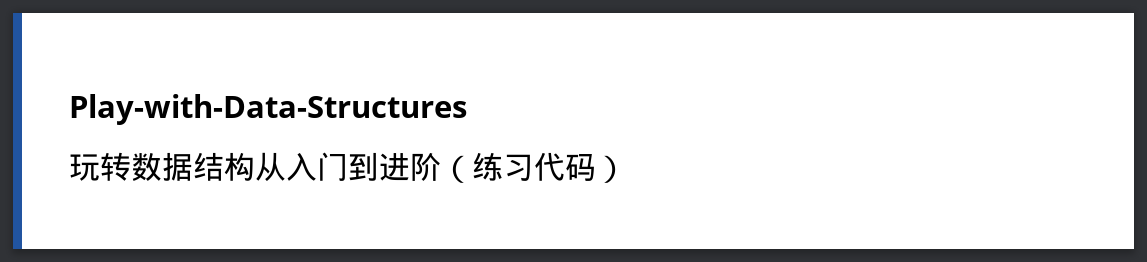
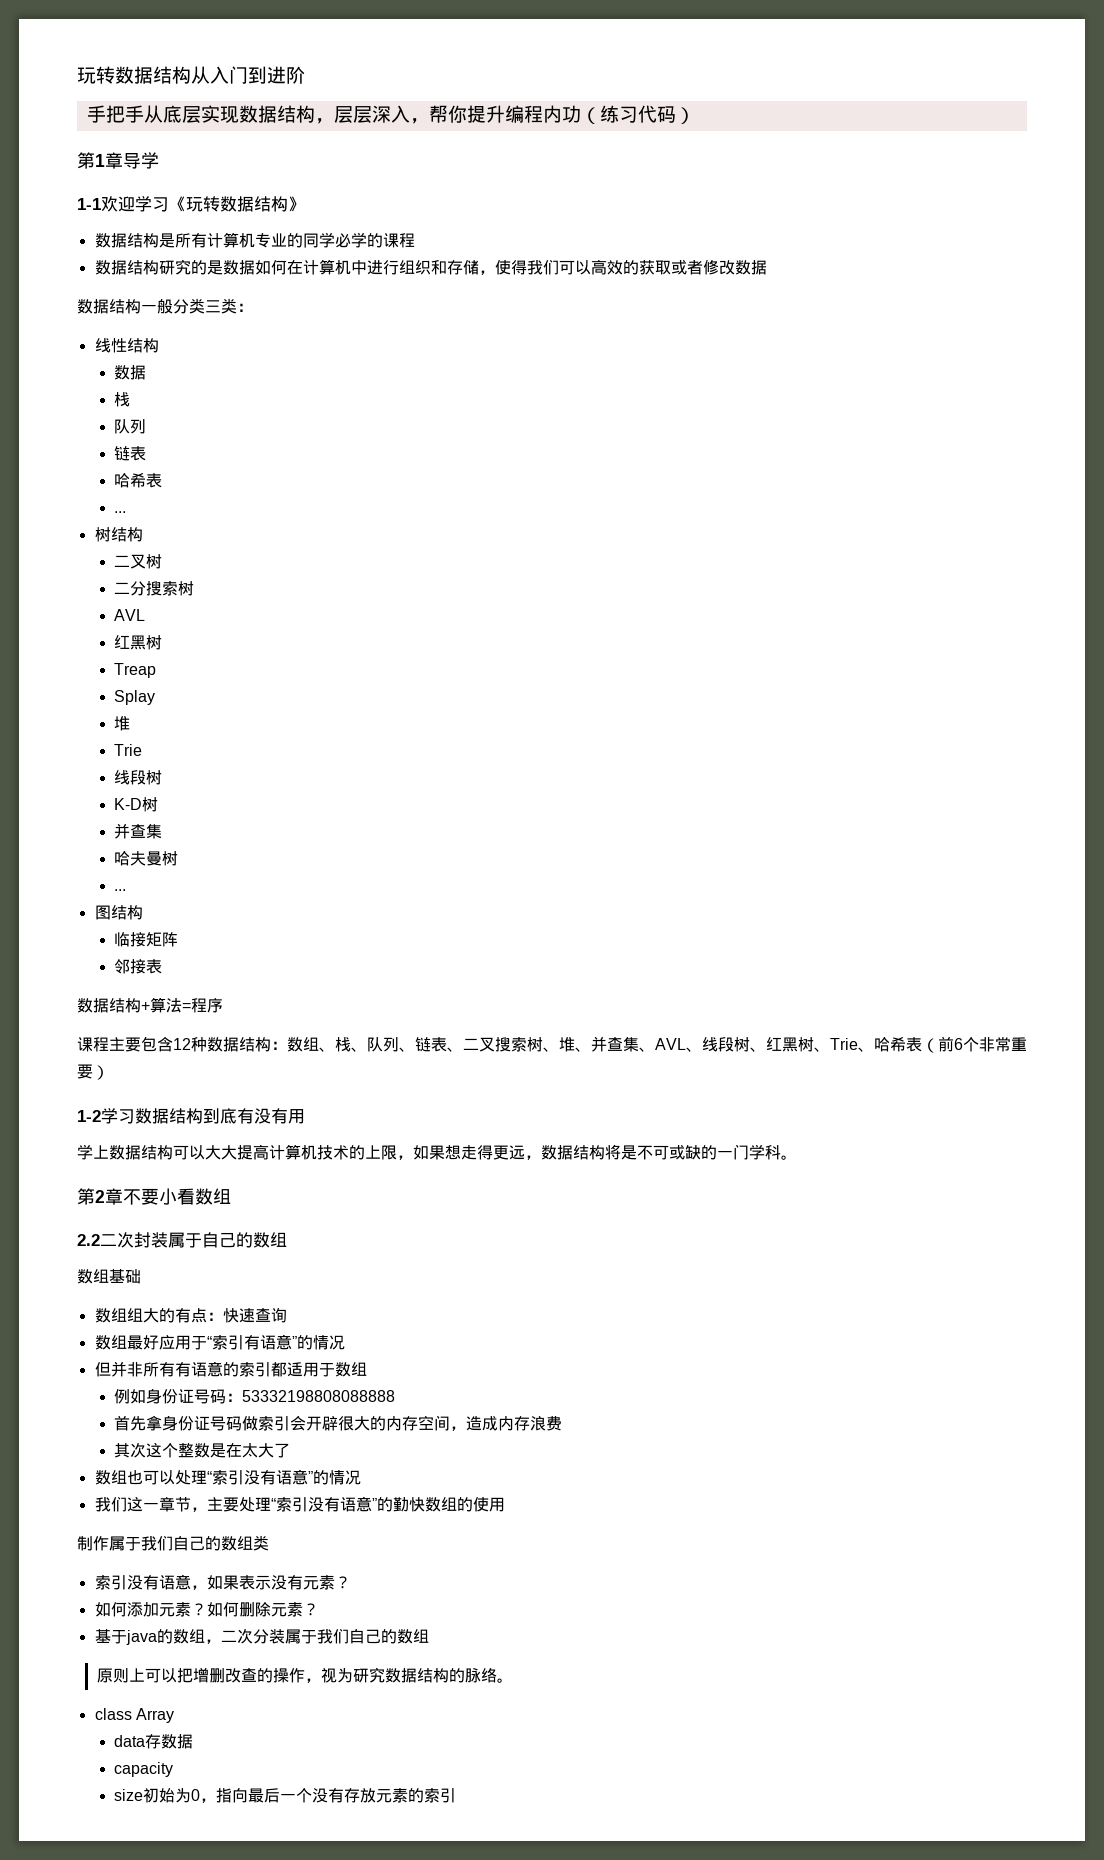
[69,94,467,125] Play-with-Data-Structures // -> (77, 75) none
[441,152,627,183] （练习代码） -> [86,105,695,124] [77,152,159,169] [77,196,305,212] [94,232,415,248] [94,259,767,275] [77,298,253,314] [94,338,159,353] [114,365,147,380] [114,392,131,407] [114,419,147,434] [114,446,147,461] [114,472,163,488] [114,511,127,513] [94,527,143,542] [114,554,163,569] [114,581,195,596] [114,609,146,621] [114,635,163,650] [114,663,157,678] [114,690,156,705] [114,716,131,731] [114,744,143,756] [114,770,163,785] [114,797,159,812] [114,823,163,839] [114,850,179,866] [114,889,127,891] [94,905,143,920] [114,932,179,947] [114,959,163,974] [77,997,223,1013] [77,1036,1027,1053] [77,1064,109,1080] [77,1108,305,1124] [77,1144,797,1160] [77,1188,231,1205] [77,1232,287,1248] [77,1269,141,1284] [94,1307,287,1323] [94,1334,345,1350] [94,1361,367,1377] [114,1388,396,1404] [114,1415,563,1431] [114,1442,291,1458] [94,1469,361,1485] [94,1496,505,1512] [77,1535,269,1551] [94,1574,351,1590] [94,1602,319,1617] [94,1628,429,1645] [96,1667,513,1683] [94,1708,174,1723] [114,1734,194,1749] [114,1762,174,1777] [114,1788,457,1803] // 手把手从底层实现数据结构，层层深入，帮你提升编程内功（练习代码） // 第1章导学 // 1-1欢迎学习《玩转数据结构》 // 数据结构是所有计算机专业的同学必学的课程 // 数据结构研究的是数据如何在计算机中进行组织和存储，使得我们可以高效的获取或者修改数据 // 数据结构一般分类三类： // 线性结构 // 数据 // 栈 // 队列 // 链表 // 哈希表 // ... // 树结构 // 二叉树 // 二分搜索树 // AVL // 红黑树 // Treap // Splay // 堆 // Trie // 线段树 // K-D树 // 并查集 // 哈夫曼树 // ... // 图结构 // 临接矩阵 // 邻接表 // 数据结构+算法=程序 // 课程主要包含12种数据结构：数组、栈、队列、链表、二叉搜索树、堆、并查集、AVL、线段树、红黑树、Trie、哈希表（前6个非常重要） // 1-2学习数据结构到底有没有用 // 学上数据结构可以大大提高计算机技术的上限，如果想走得更远，数据结构将是不可或缺的一门学科。 // 第2章不要小看数组 // 2.2二次封装属于自己的数组 // 数组基础 // 数组组大的有点：快速查询 // 数组最好应用于“索引有语意”的情况 // 但并非所有有语意的索引都适用于数组 // 例如身份证号码：53332198808088888 // 首先拿身份证号码做索引会开辟很大的内存空间，造成内存浪费 // 其次这个整数是在太大了 // 数组也可以处理“索引没有语意”的情况 // 我们这一章节，主要处理“索引没有语意”的勤快数组的使用 // 制作属于我们自己的数组类 // 索引没有语意，如果表示没有元素？ // 如何添加元素？如何删除元素？ // 基于java的数组，二次分装属于我们自己的数组 // 原则上可以把增删改查的操作，视为研究数据结构的脉络。 // class Array // data存数据 // capacity // size初始为0，指向最后一个没有存放元素的索引

